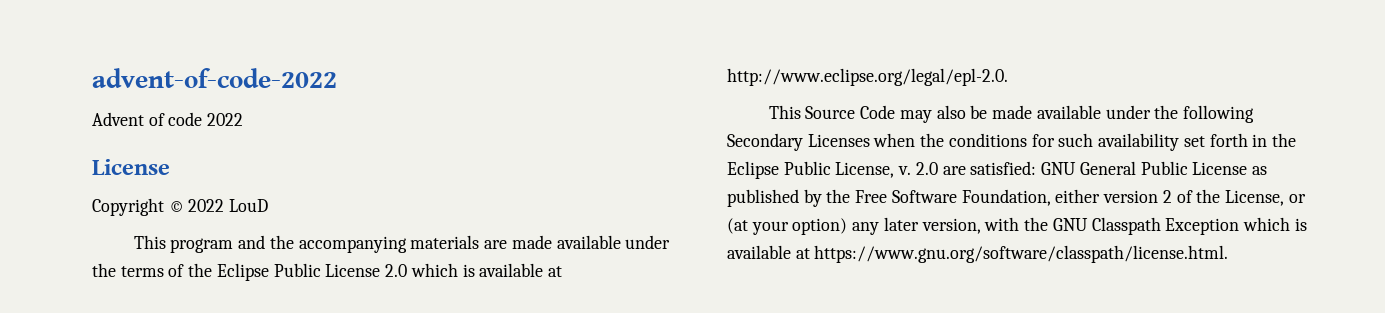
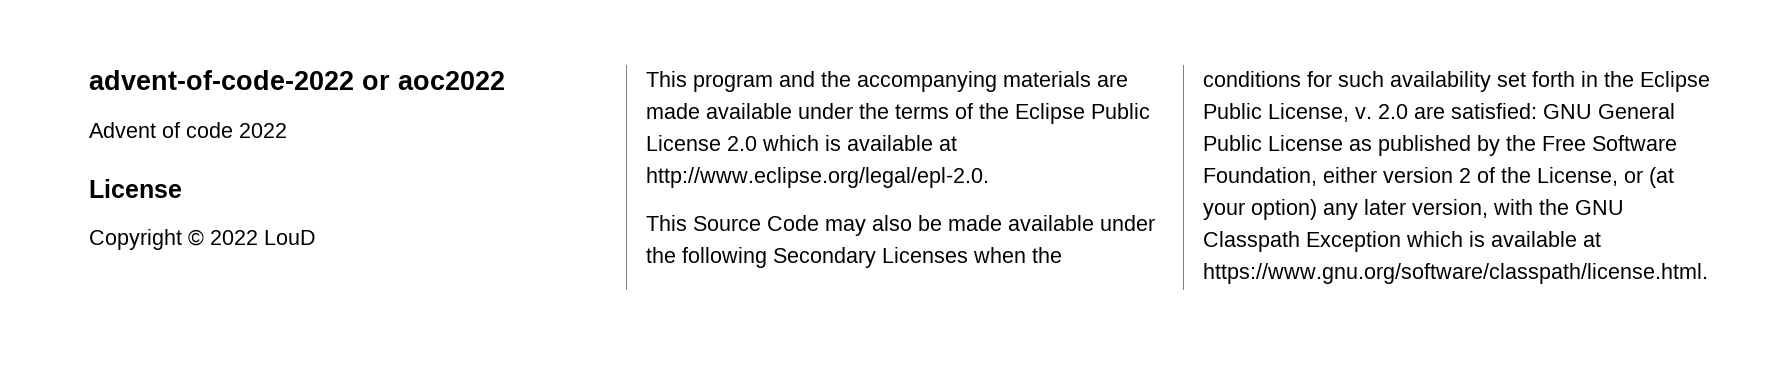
(337, 78) none -> [362,71,505,90] or aoc2022

